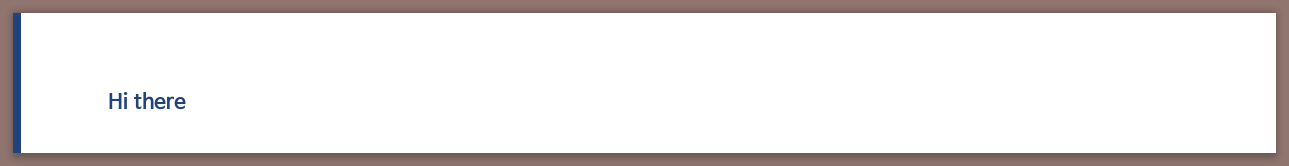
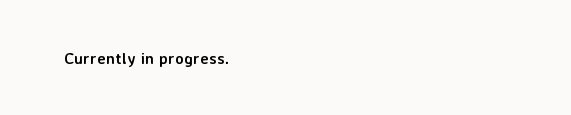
[108,92,186,110] Hi there -> [64,53,229,67] Currently in progress.

